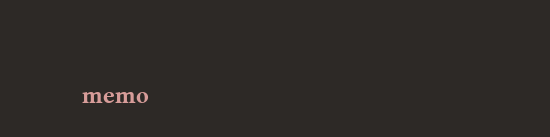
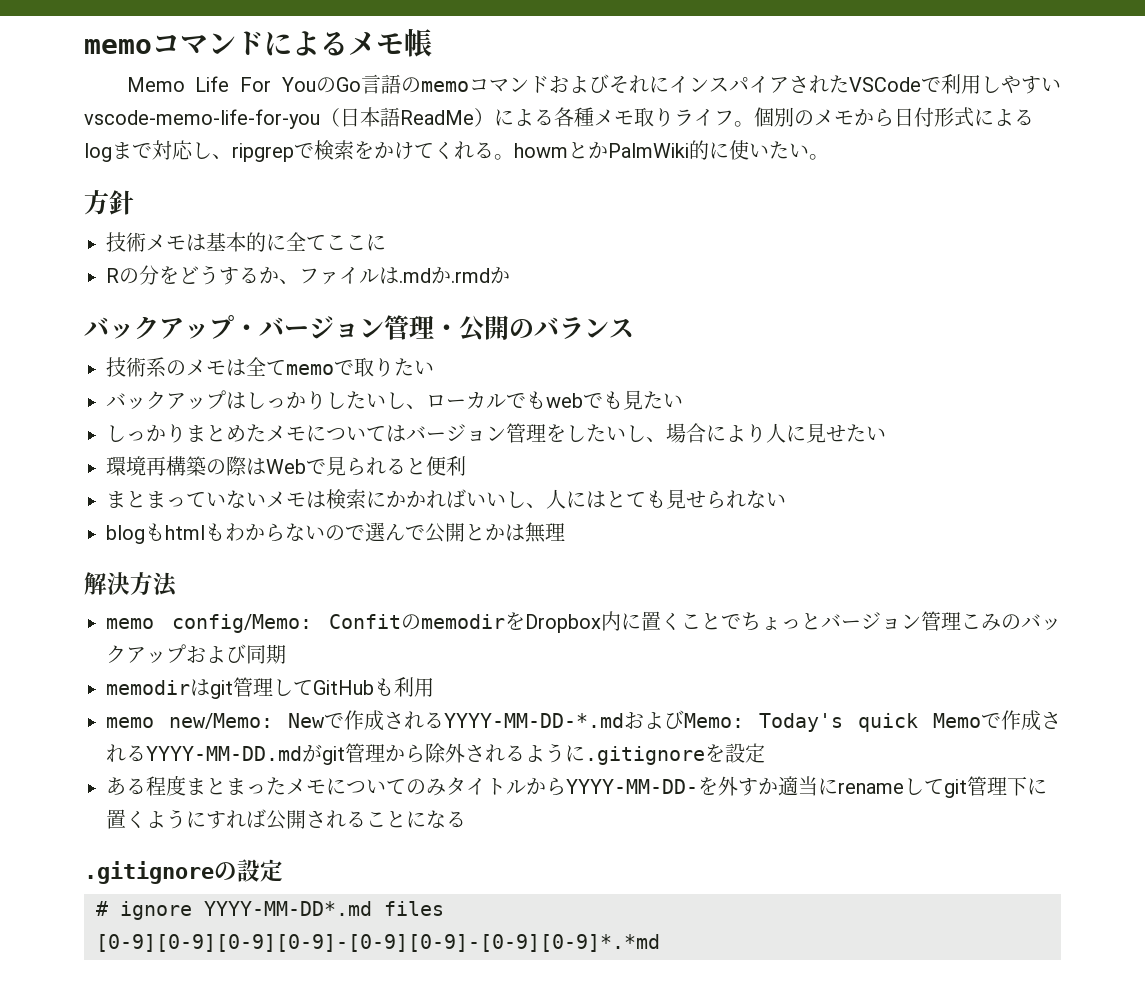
[82,92,149,103] memo -> [84,28,432,57] [126,74,1061,94] [84,107,1034,129] [84,140,829,162] [84,190,134,215] [106,232,386,252] [106,265,510,285] [84,315,634,342] [106,357,434,377] [106,390,683,410] [106,423,886,443] [106,456,466,476] [106,489,786,509] [106,522,565,544] [84,572,178,597] [106,611,1061,633] [106,644,286,664] [106,677,434,699] [106,710,1061,732] [106,743,765,765] [106,775,1047,798] [106,809,466,830] [84,859,283,884] [96,901,444,920] [96,934,660,952] memoコマンドによるメモ帳 // Memo Life For YouのGo言語のmemoコマンドおよびそれにインスパイアされたVSCodeで利用しやすいvscode-memo-life-for-you（日本語ReadMe）による各種メモ取りライフ。個別のメモから日付形式によるlogまで対応し、ripgrepで検索をかけてくれる。howmとかPalmWiki的に使いたい。 // 方針 // 技術メモは基本的に全てここに // Rの分をどうするか、ファイルは.mdか.rmdか // バックアップ・バージョン管理・公開のバランス // 技術系のメモは全てmemoで取りたい // バックアップはしっかりしたいし、ローカルでもwebでも見たい // しっかりまとめたメモについてはバージョン管理をしたいし、場合により人に見せたい // 環境再構築の際はWebで見られると便利 // まとまっていないメモは検索にかかればいいし、人にはとても見せられない // blogもhtmlもわからないので選んで公開とかは無理 // 解決方法 // memo config/Memo: ConfitのmemodirをDropbox内に置くことでちょっとバージョン管理こみのバックアップおよび同期 // memodirはgit管理してGitHubも利用 // memo new/Memo: Newで作成されるYYYY-MM-DD-*.mdおよびMemo: Today's quick Memoで作成されるYYYY-MM-DD.mdがgit管理から除外されるように.gitignoreを設定 // ある程度まとまったメモについてのみタイトルからYYYY-MM-DD-を外すか適当にrenameしてgit管理下に置くようにすれば公開されることになる // .gitignoreの設定 // # ignore YYYY-MM-DD*.md files // [0-9][0-9][0-9][0-9]-[0-9][0-9]-[0-9][0-9]*.*md

